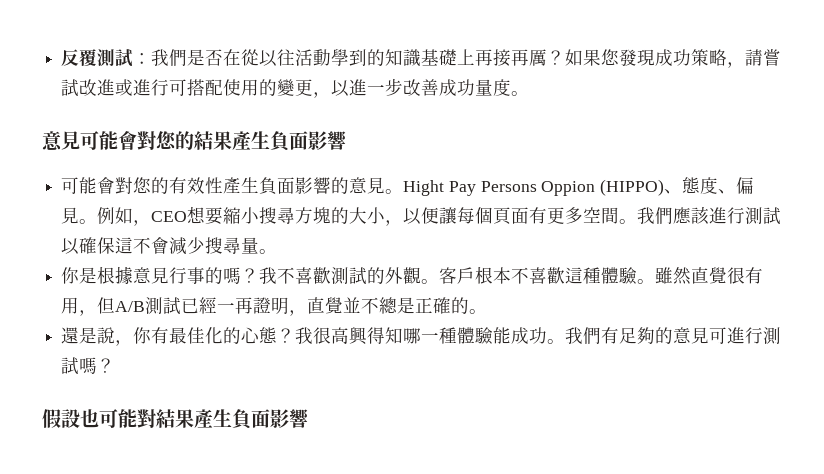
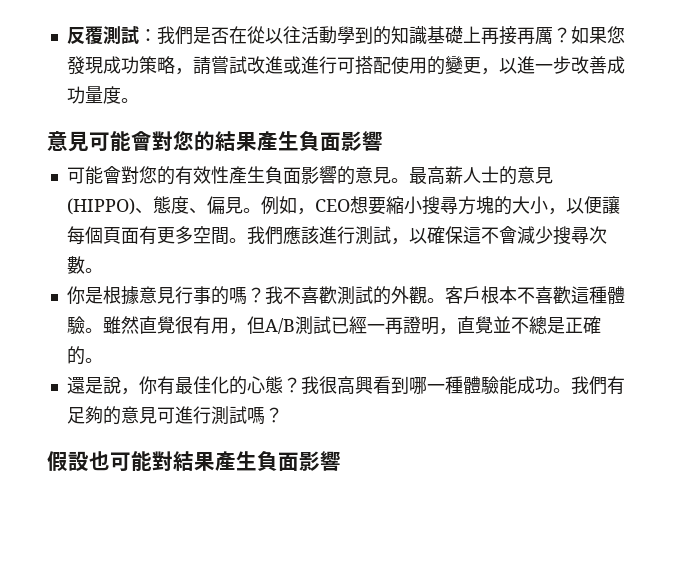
[403,180,596,196] Hight Pay Persons Oppion -> [408,166,553,185] 最高薪人士的意見
(782, 216) none -> [390,238,409,245] ，
[241,237,260,254] 量 -> [588,226,607,244] [66,256,85,274] 次數
[367,327,404,344] 得知 -> [372,376,409,394] 看到

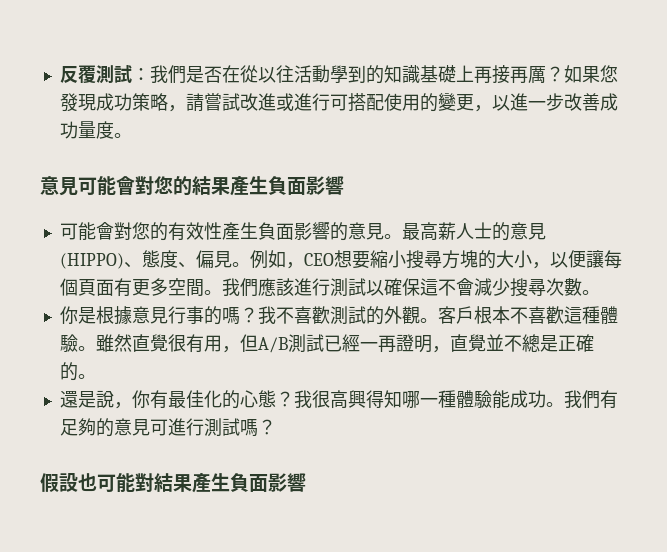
[390,238,409,245] ， -> (366, 287) none
[372,376,409,394] 看到 -> [365,390,402,408] 得知

